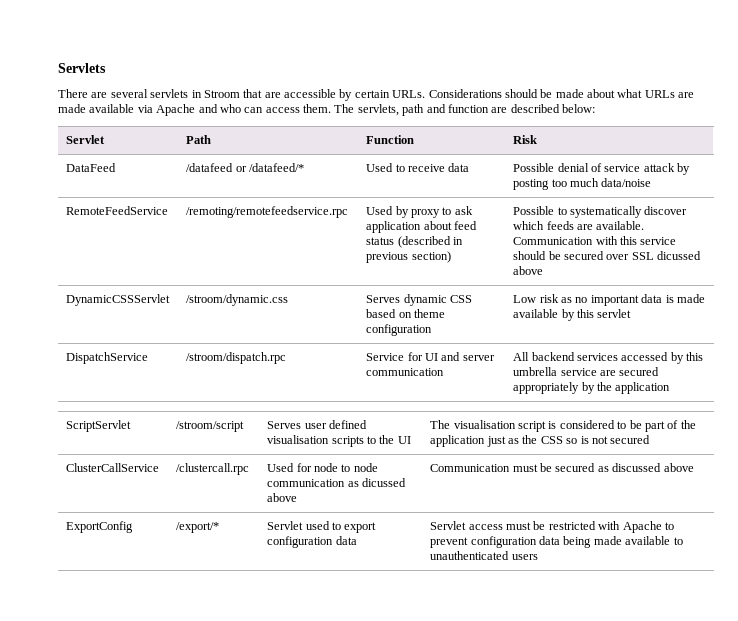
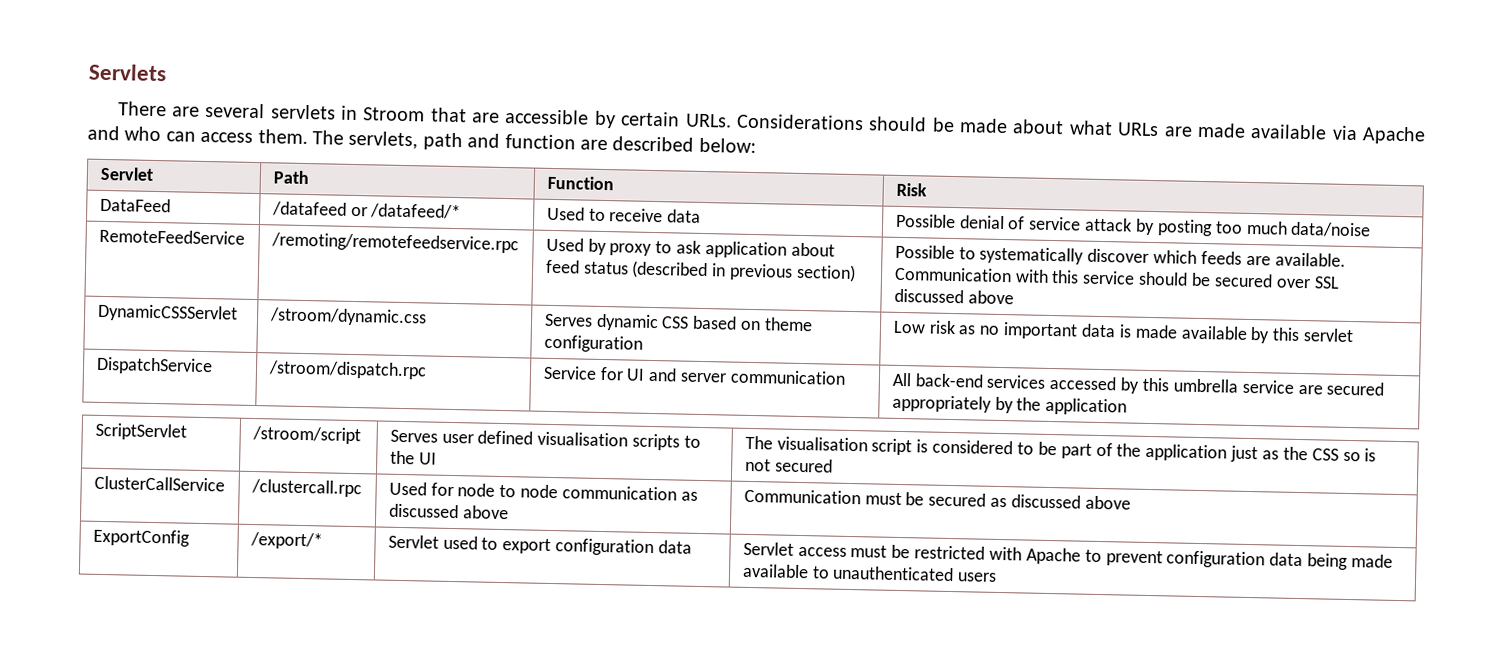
[657,251,702,260] dicussed -> [893,288,964,304] discussed
[531,352,575,361] backend -> [914,373,984,388] back-end
[362,478,407,487] dicussed -> [388,503,459,519] discussed

